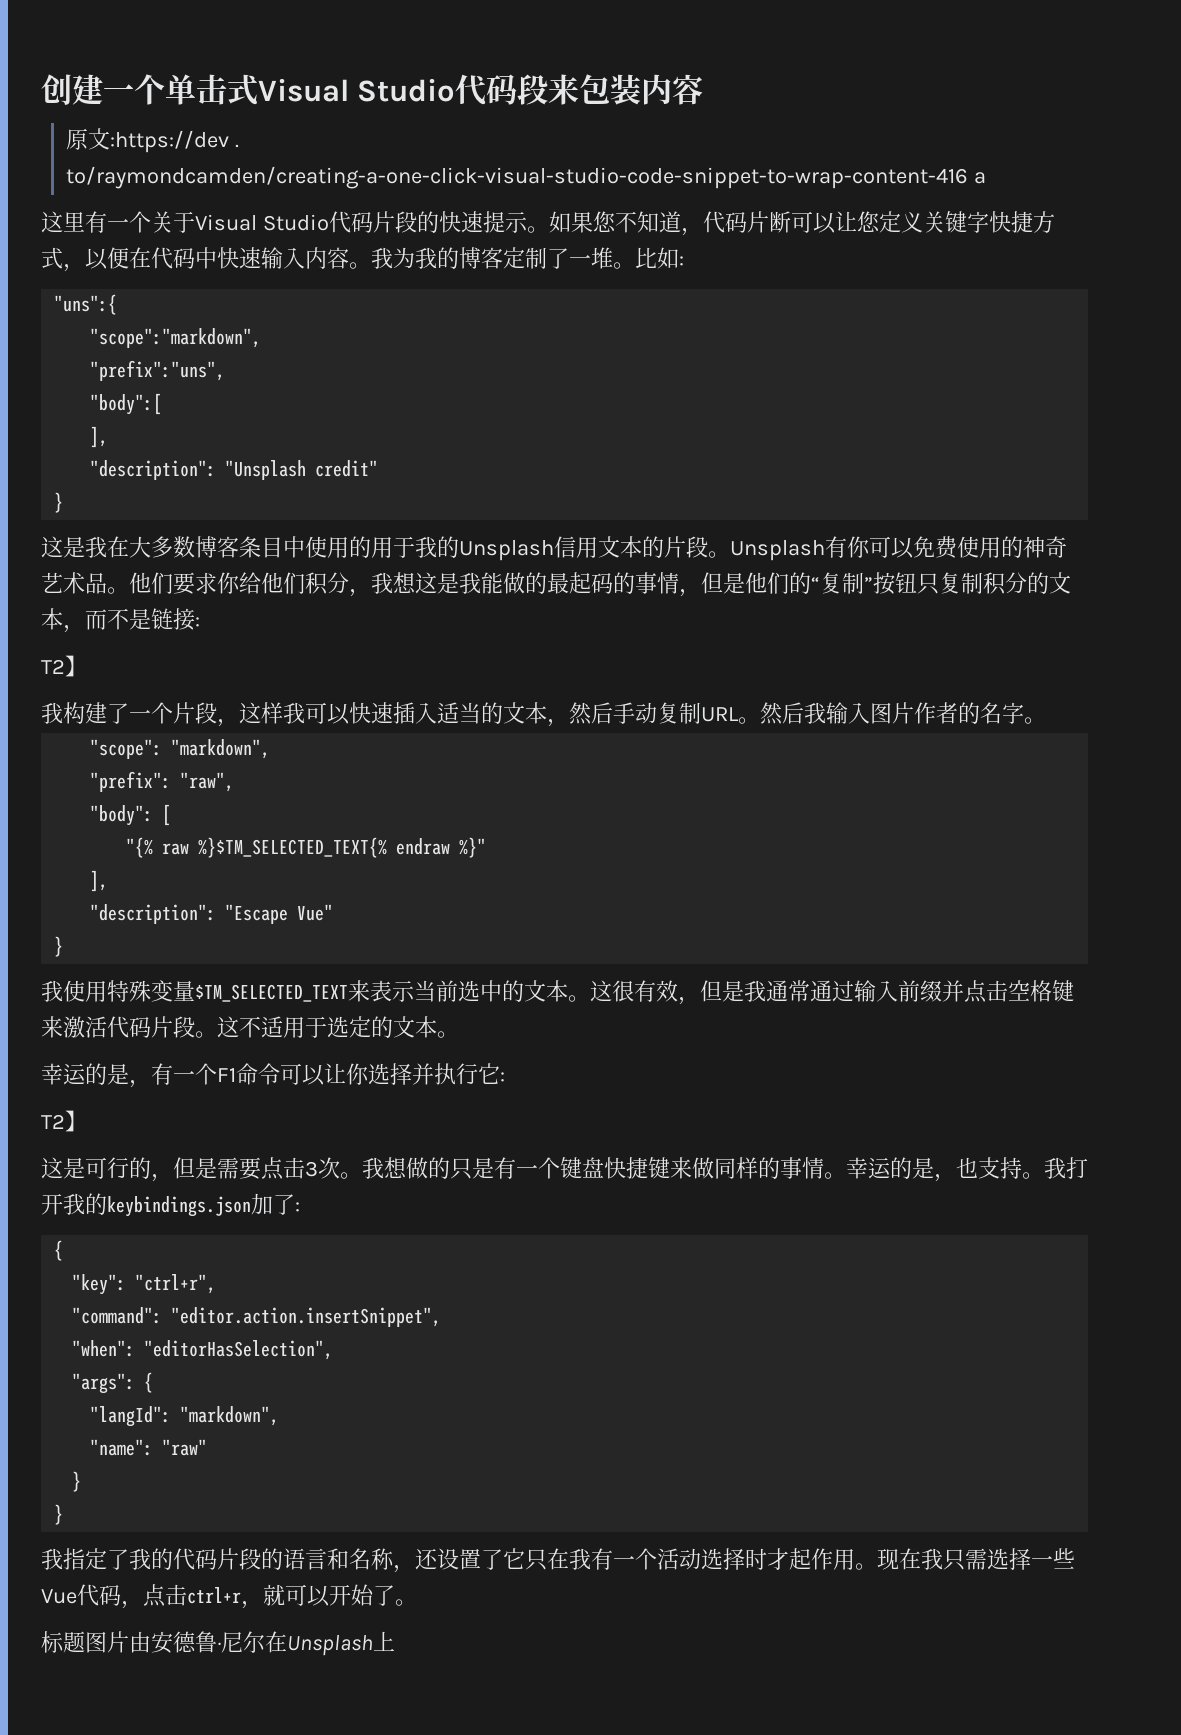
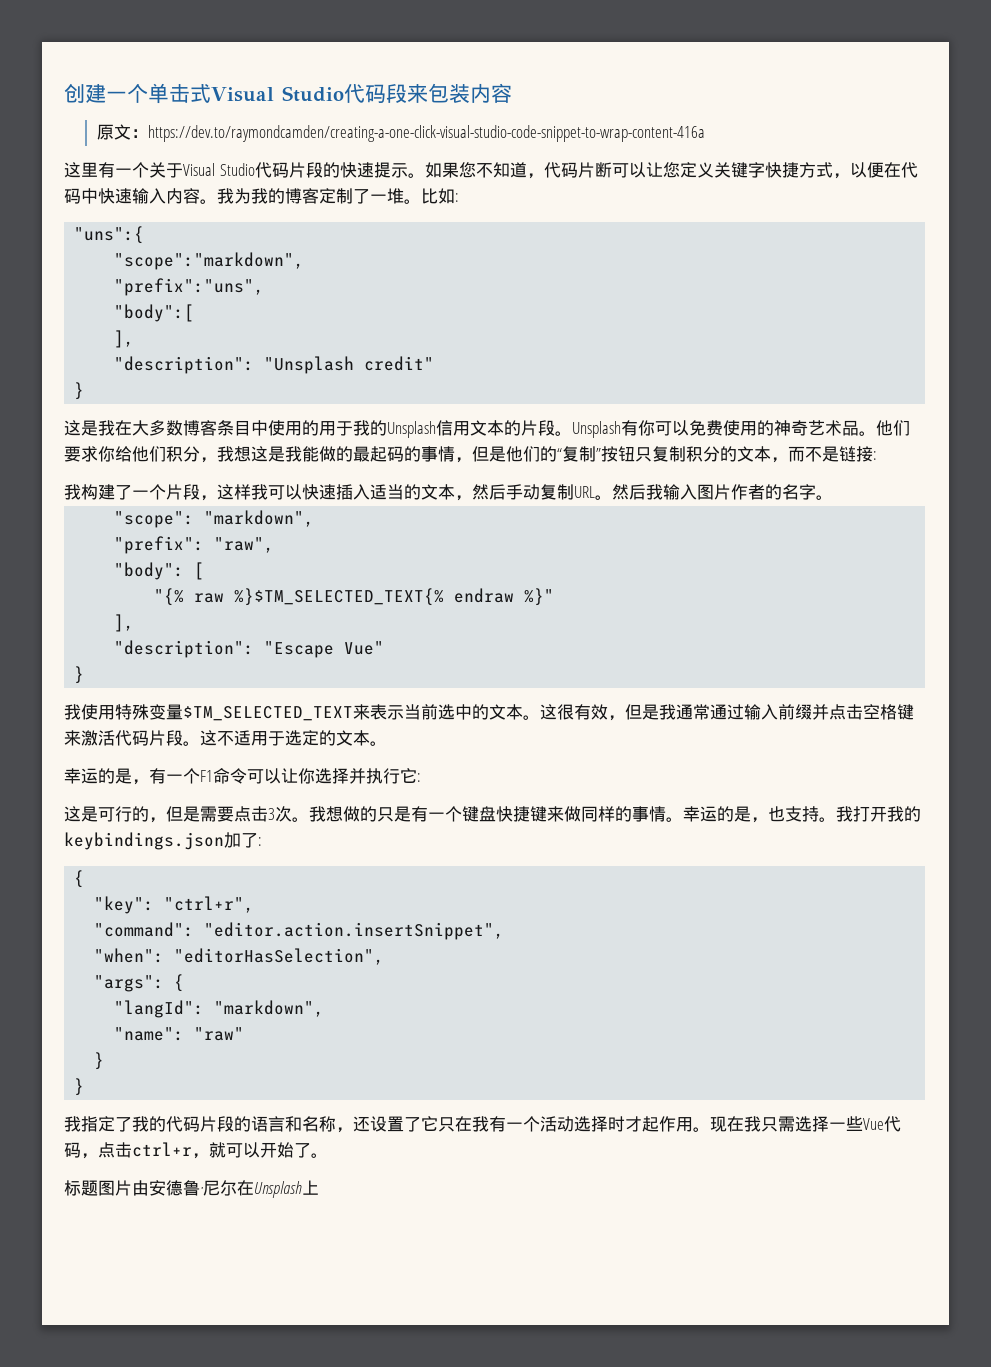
[110,130,240,153] [66,166,987,189] :https://dev . to/raymondcamden/creating-a-one-click-visual-studio-code-snippet-to-wrap-content-416 a -> [130,125,705,142] ：https://dev.to/raymondcamden/creating-a-one-click-visual-studio-code-snippet-to-wrap-content-416a
[41,655,87,677] // T2】 -> (877, 455) none
[41,1110,87,1132] // T2】 -> (421, 777) none

